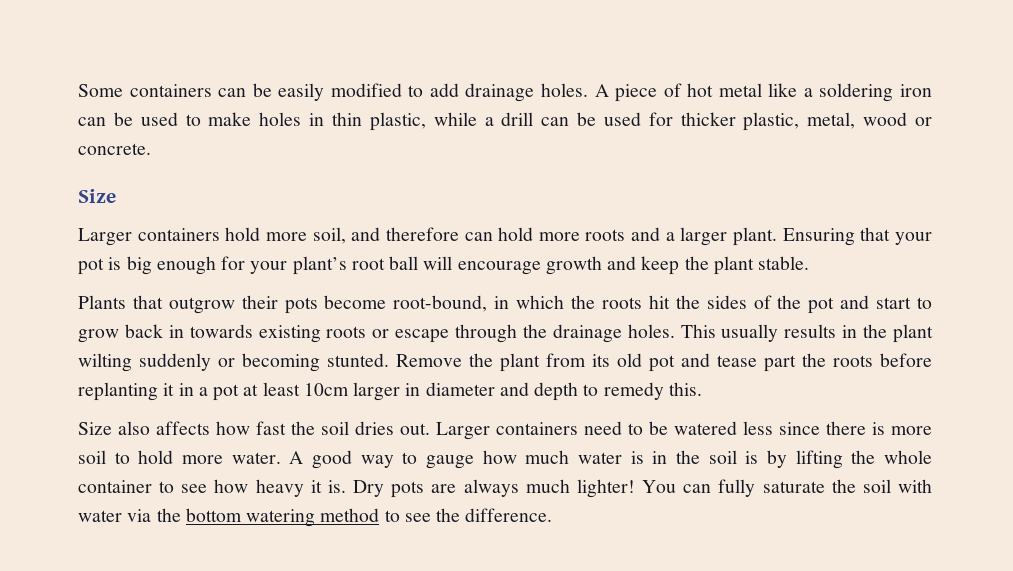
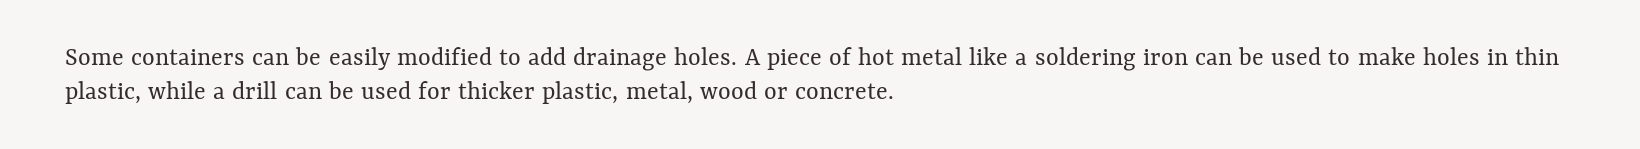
[78,189,116,203] [78,227,932,246] [78,256,810,275] [78,295,933,314] [78,324,933,343] [78,353,932,372] [78,382,702,401] [78,421,932,440] [78,450,932,469] [78,479,932,498] [78,508,553,527] // Size // Larger containers hold more soil, and therefore can hold more roots and a larger plant. Ensuring that your pot is big enough for your plant’s root ball will encourage growth and keep the plant stable. // Plants that outgrow their pots become root-bound, in which the roots hit the sides of the pot and start to grow back in towards existing roots or escape through the drainage holes. This usually results in the plant wilting suddenly or becoming stunted. Remove the plant from its old pot and tease part the roots before replanting it in a pot at least 10cm larger in diameter and depth to remedy this. // Size also affects how fast the soil dries out. Larger containers need to be watered less since there is more soil to hold more water. A good way to gauge how much water is in the soil is by lifting the whole container to see how heavy it is. Dry pots are always much lighter! You can fully saturate the soil with water via the bottom watering method to see the difference. -> (895, 91) none

